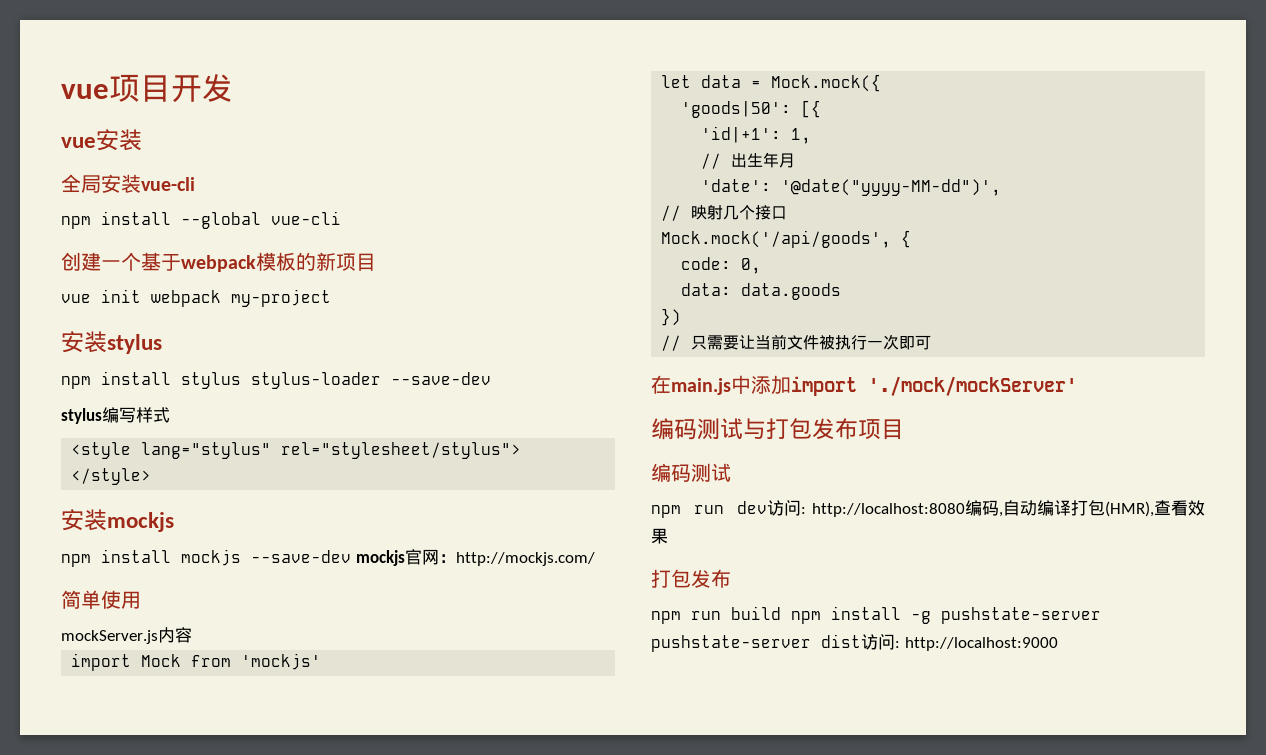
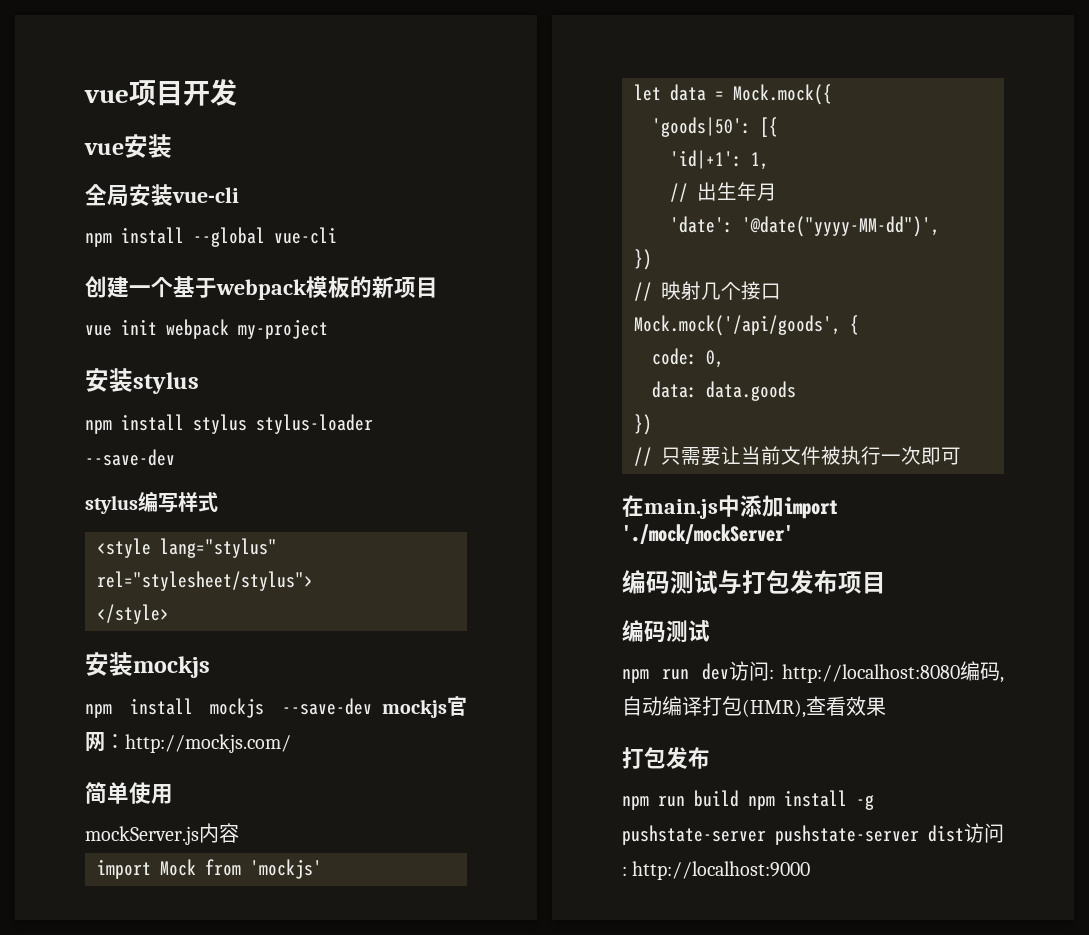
(1002, 187) none -> [634,249,652,270] // })

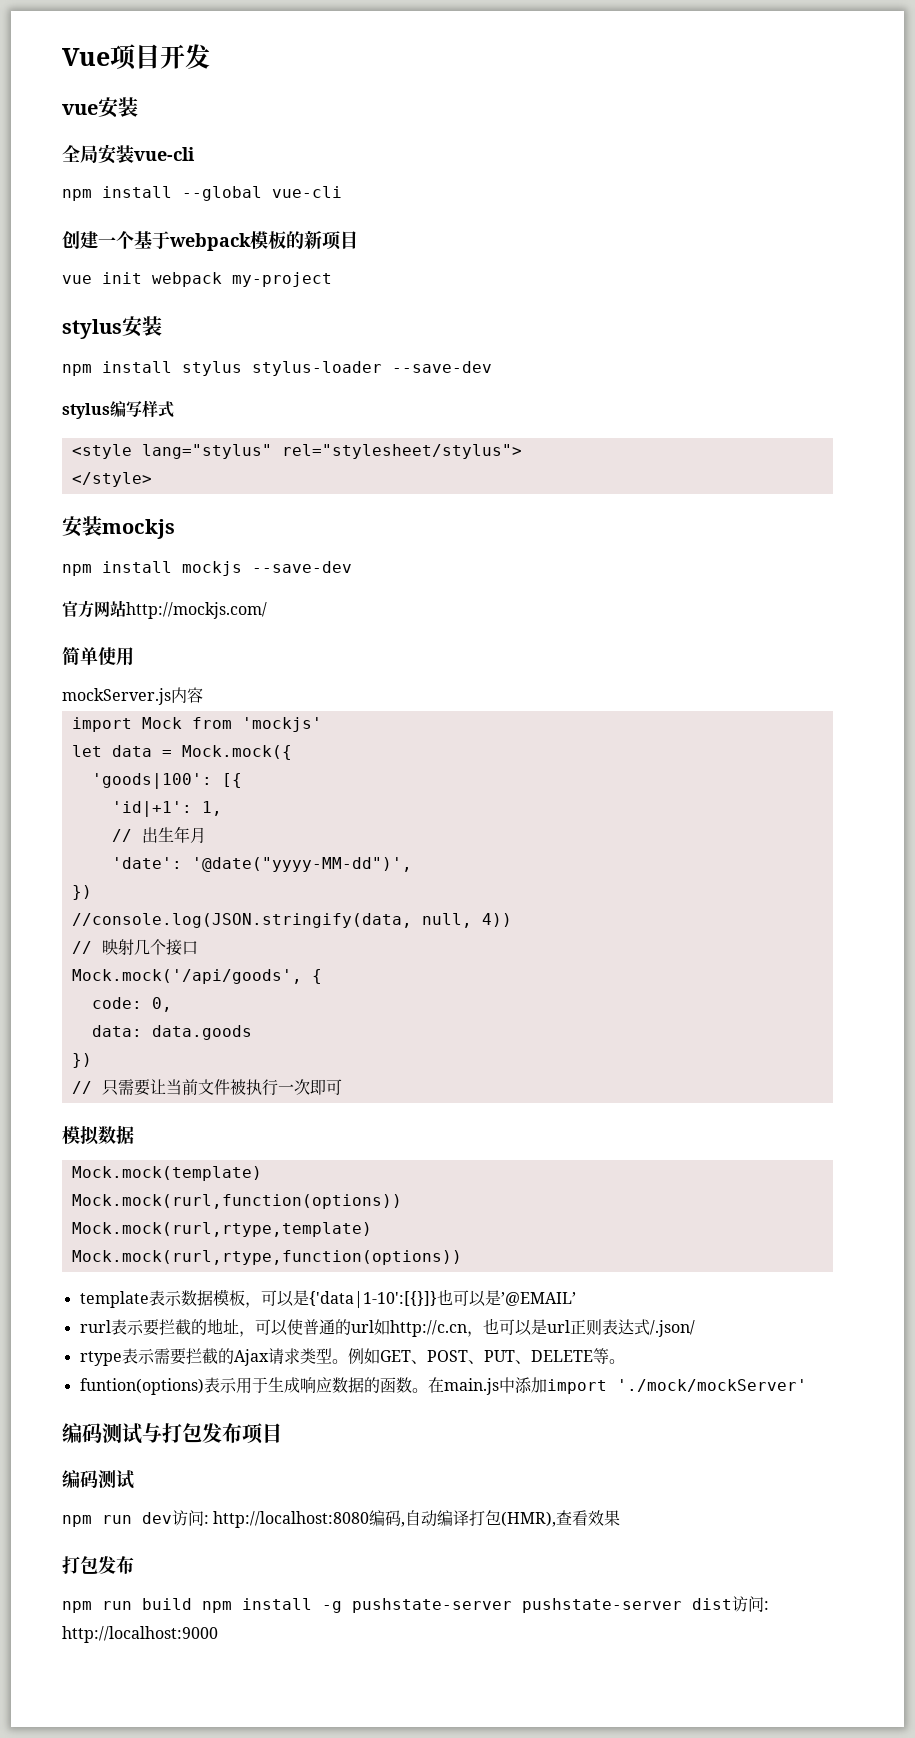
[84,90,129,103] vue -> [62,48,110,66] Vue
[85,368,199,394] 安装stylus -> [62,316,162,339] stylus安装
[382,696,467,718] [85,732,125,752] mockjs官网： -> [62,600,126,618] // 官方网站
[652,117,751,137] 'goods|50': -> [91,773,212,789] 'goods|100':
(652, 259) none -> [71,913,512,928] // //console.log(JSON.stringify(data, null, 4))
(961, 456) none -> [62,1125,134,1145] [71,1166,262,1181] [71,1194,402,1209] [71,1222,372,1237] [71,1250,462,1265] [79,1289,576,1308] [79,1318,695,1337] [79,1348,625,1366] [79,1377,428,1395] 模拟数据 // Mock.mock(template) // Mock.mock(rurl,function(options)) // Mock.mock(rurl,rtype,template) // Mock.mock(rurl,rtype,function(options)) // template表示数据模板，可以是{'data|1-10':[{}]}也可以是’@EMAIL’ // rurl表示要拦截的地址，可以使普通的url如http://c.cn，也可以是url正则表达式/.json/ // rtype表示需要拦截的Ajax请求类型。例如GET、POST、PUT、DELETE等。 // funtion(options)表示用于生成响应数据的函数。

